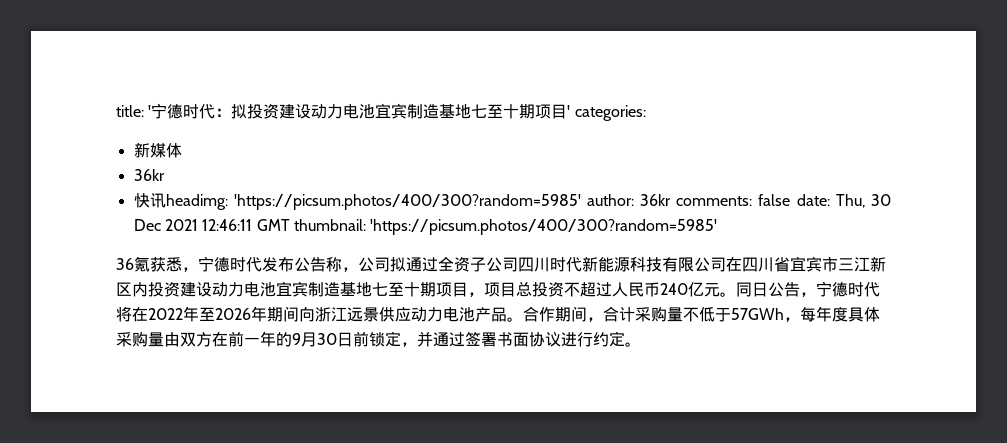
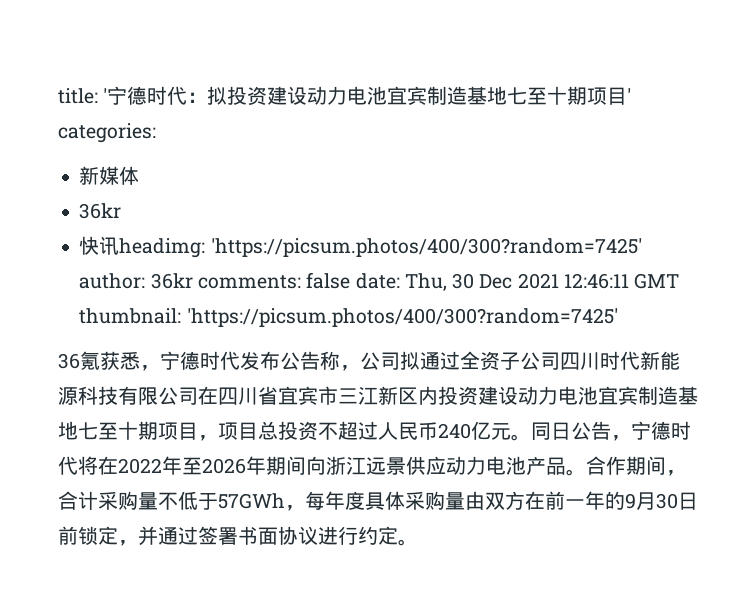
[233,194,581,210] 'https://picsum.photos/400/300?random=5985' -> [210,238,642,257] 'https://picsum.photos/400/300?random=7425'
[370,219,718,235] 'https://picsum.photos/400/300?random=5985' -> [186,308,618,327] 'https://picsum.photos/400/300?random=7425'

